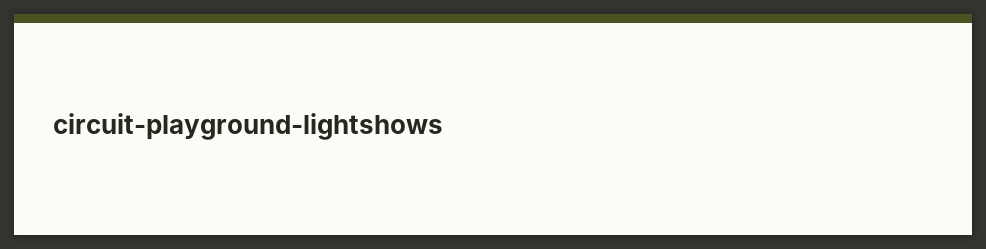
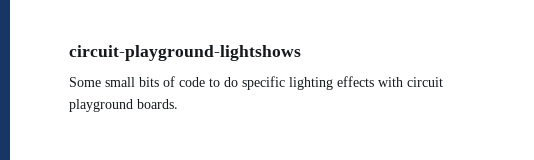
(443, 126) none -> [69,76,443,90] [69,99,178,112] // Some small bits of code to do specific lighting effects with circuit playground boards.

